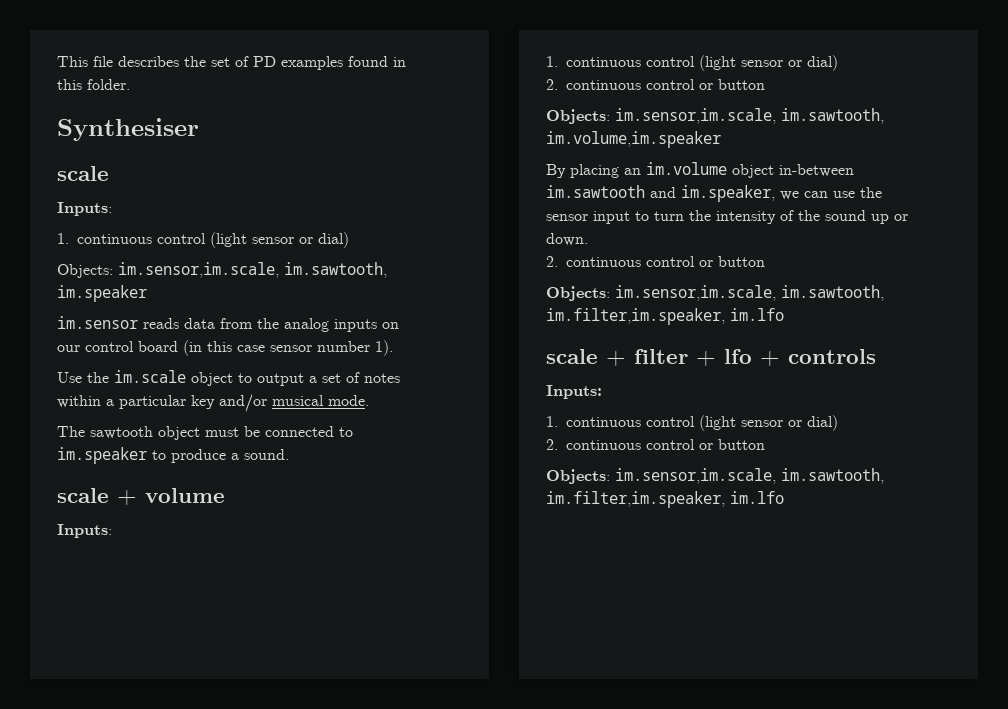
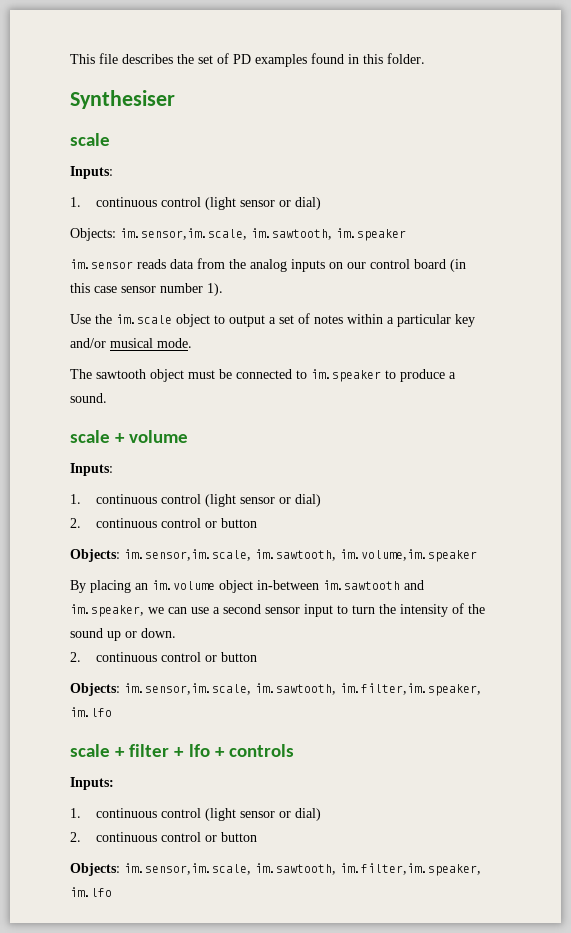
[860,187,882,198] the -> [213,604,261,614] a second

